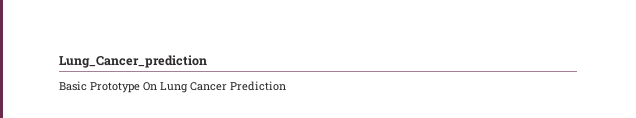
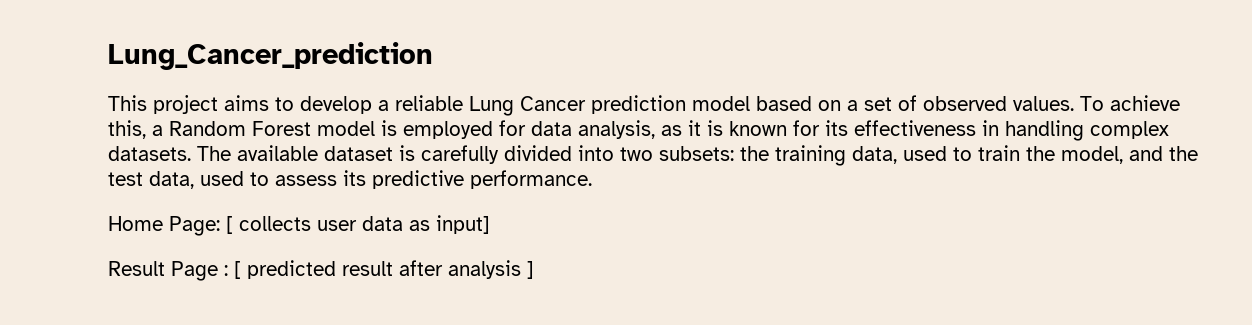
[59,81,286,93] Basic Prototype On Lung Cancer Prediction -> [108,95,1180,116] [108,120,1169,141] [108,145,1198,166] [108,170,592,189] [108,215,490,236] [108,260,534,281] This project aims to develop a reliable Lung Cancer prediction model based on a set of observed values. To achieve this, a Random Forest model is employed for data analysis, as it is known for its effectiveness in handling complex datasets. The available dataset is carefully divided into two subsets: the training data, used to train the model, and the test data, used to assess its predictive performance. // Home Page: [ collects user data as input] // Result Page : [ predicted result after analysis ]

